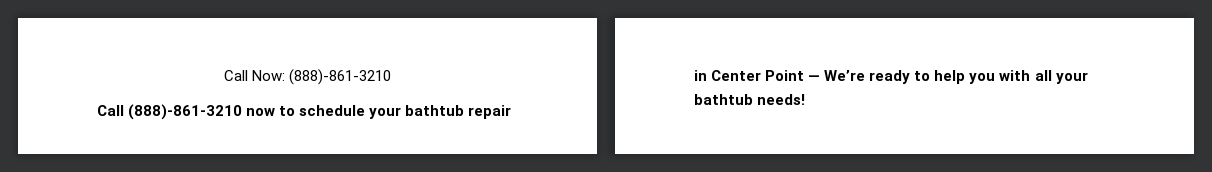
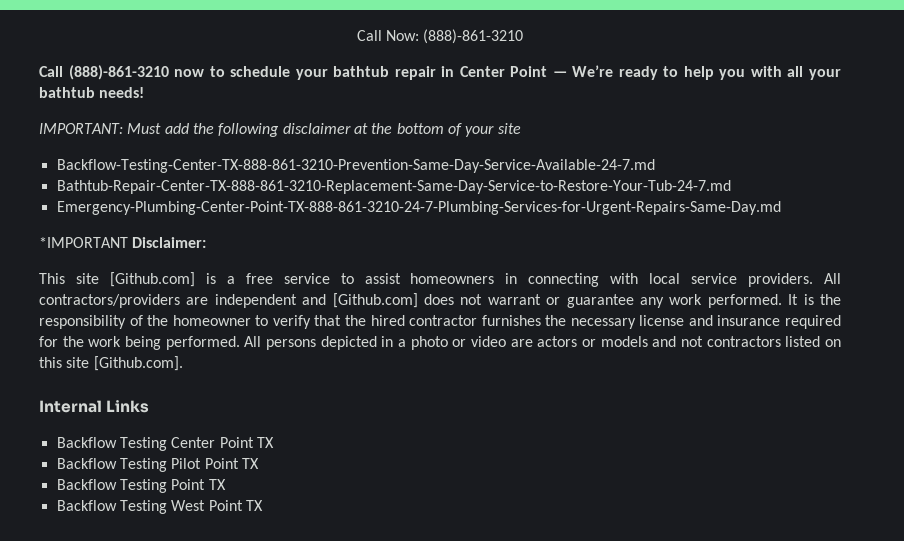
(806, 99) none -> [39,123,521,137] [56,159,655,173] [56,180,731,194] [56,201,781,215] [39,237,207,248] [39,272,841,287] [39,293,841,308] [39,315,841,329] [39,336,841,350] [39,356,183,371] [39,400,150,413] [56,437,274,451] [56,458,259,472] [56,479,226,493] [56,500,263,514] // IMPORTANT: Must add the following disclaimer at the bottom of your site // Backflow-Testing-Center-TX-888-861-3210-Prevention-Same-Day-Service-Available-24-7.md // Bathtub-Repair-Center-TX-888-861-3210-Replacement-Same-Day-Service-to-Restore-Your-Tub-24-7.md // Emergency-Plumbing-Center-Point-TX-888-861-3210-24-7-Plumbing-Services-for-Urgent-Repairs-Same-Day.md // *IMPORTANT Disclaimer: // This site [Github.com] is a free service to assist homeowners in connecting with local service providers. All contractors/providers are independent and [Github.com] does not warrant or guarantee any work performed. It is the responsibility of the homeowner to verify that the hired contractor furnishes the necessary license and insurance required for the work being performed. All persons depicted in a photo or video are actors or models and not contractors listed on this site [Github.com]. // Internal Links // Backflow Testing Center Point TX // Backflow Testing Pilot Point TX // Backflow Testing Point TX // Backflow Testing West Point TX

